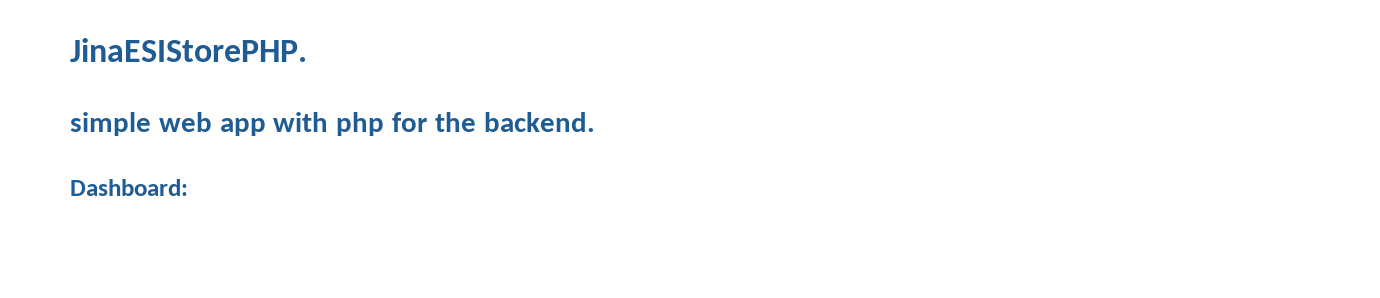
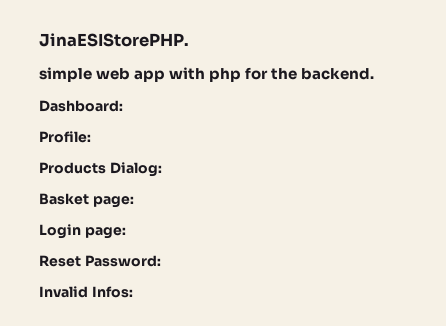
(188, 187) none -> [39,131,91,143] [39,162,162,177] [39,193,134,208] [39,224,126,239] [39,255,161,267] [39,286,133,298] // Profile: // Products Dialog: // Basket page: // Login page: // Reset Password: // Invalid Infos:

